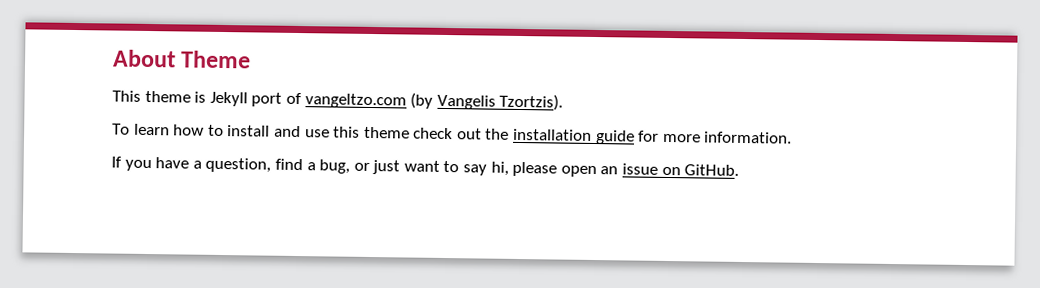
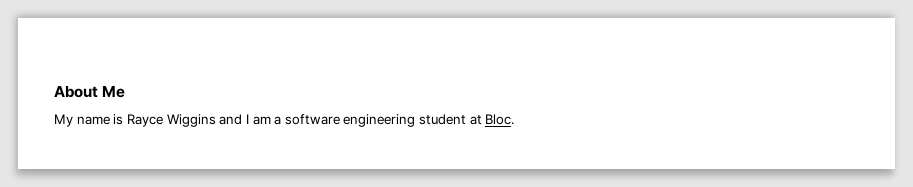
[180,50,252,69] [112,90,564,111] [112,123,793,145] [111,156,740,178] Theme // This theme is Jekyll port of vangeltzo.com (by Vangelis Tzortzis). // To learn how to install and use this theme check out the installation guide for more information. // If you have a question, find a bug, or just want to say hi, please open an issue on GitHub. -> [102,86,126,98] [54,114,515,127] Me // My name is Rayce Wiggins and I am a software engineering student at Bloc.

